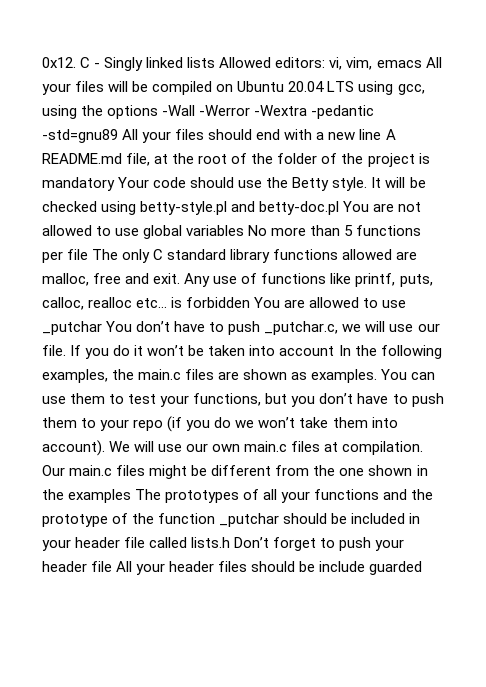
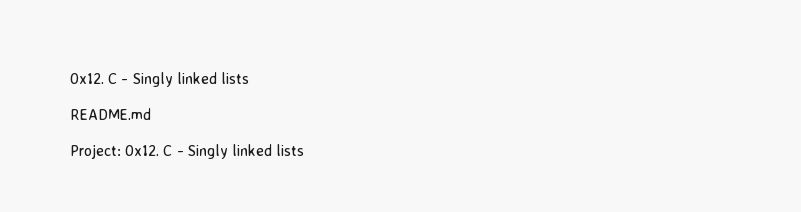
[42,57,442,71] [42,81,425,95] [42,105,375,119] [42,129,396,143] [42,153,430,167] [42,177,426,191] [42,201,422,215] [42,225,422,239] [42,249,418,263] [42,273,433,287] [42,297,407,310] [42,321,440,335] [42,345,442,359] [42,369,436,383] [42,393,444,407] [42,416,398,432] [42,440,424,456] [42,465,428,479] [42,489,434,503] [42,513,421,527] [42,537,405,551] [42,561,423,575] 0x12. C - Singly linked lists Allowed editors: vi, vim, emacs All your files will be compiled on Ubuntu 20.04 LTS using gcc, using the options -Wall -Werror -Wextra -pedantic -std=gnu89 All your files should end with a new line A README.md file, at the root of the folder of the project is mandatory Your code should use the Betty style. It will be checked using betty-style.pl and betty-doc.pl You are not allowed to use global variables No more than 5 functions per file The only C standard library functions allowed are malloc, free and exit. Any use of functions like printf, puts, calloc, realloc etc… is forbidden You are allowed to use _putchar You don’t have to push _putchar.c, we will use our file. If you do it won’t be taken into account In the following examples, the main.c files are shown as examples. You can use them to test your functions, but you don’t have to push them to your repo (if you do we won’t take them into account). We will use our own main.c files at compilation. Our main.c files might be different from the one shown in the examples The prototypes of all your functions and the prototype of the function _putchar should be included in your header file called lists.h Don’t forget to push your header file All your header files should be include guarded -> [70,72,249,87] [70,108,151,120] [70,144,305,159] 0x12. C - Singly linked lists // README.md // Project: 0x12. C - Singly linked lists

